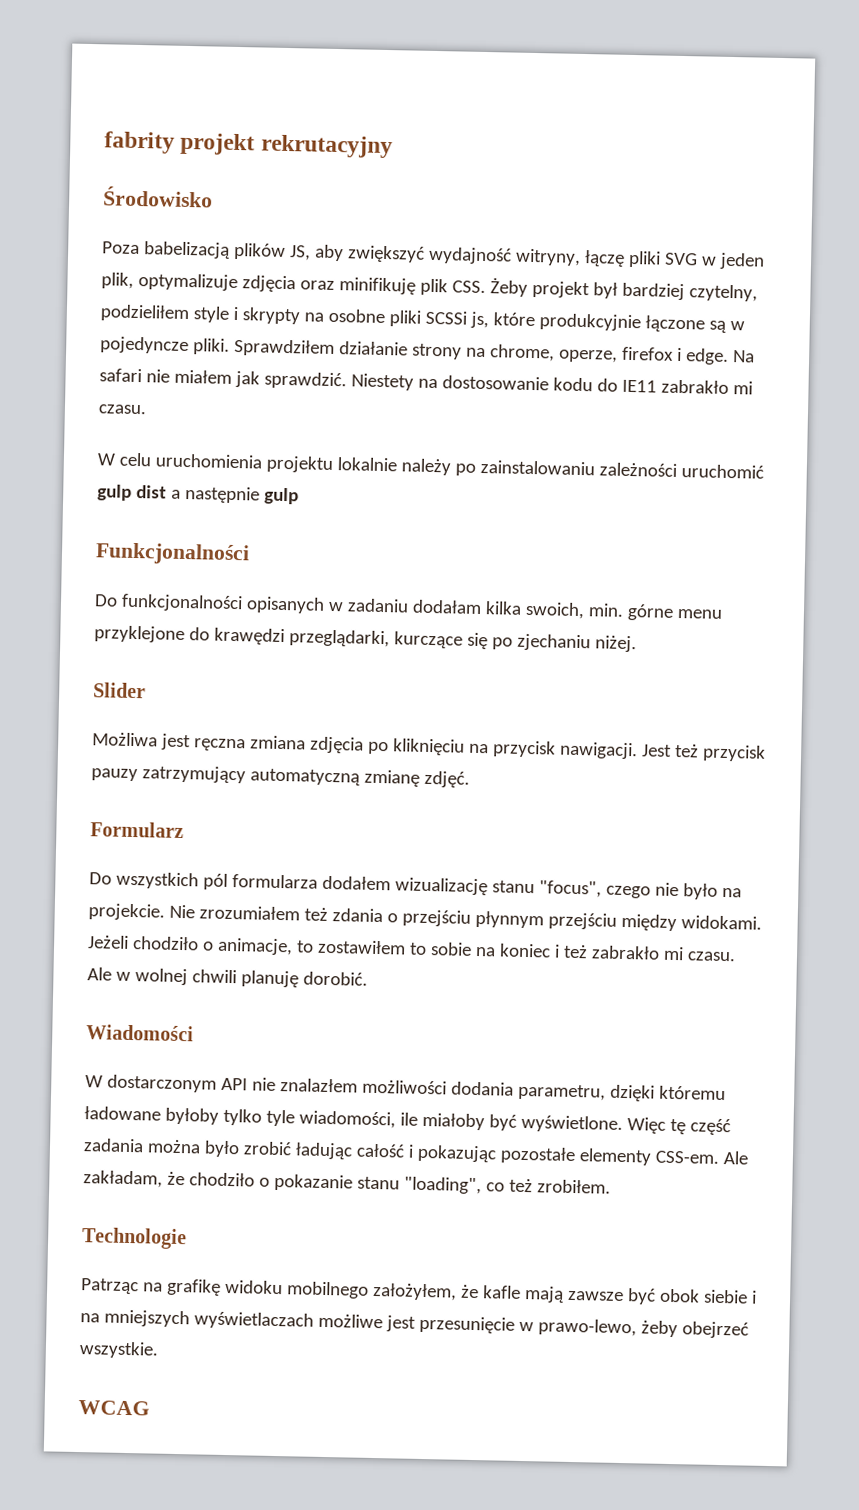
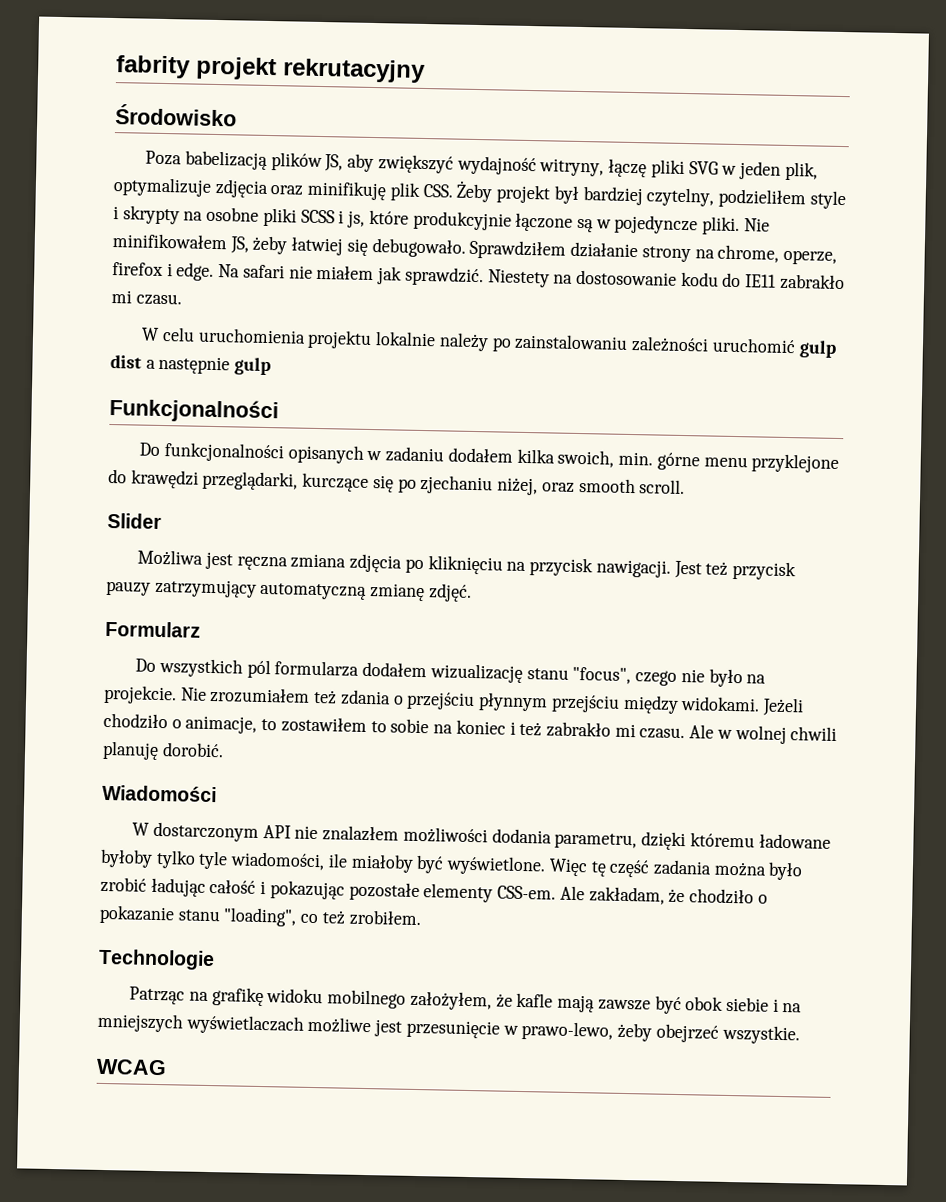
[424,310,467,325] SCSSi -> [300,209,345,224] SCSS i
(230, 346) none -> [743,218,770,232] [112,233,466,258] Nie minifikowałem JS, żeby łatwiej się debugowało.
[411,599,482,615] dodałam -> [447,447,513,463] dodałem
[594,635,637,653] niżej. -> [497,477,686,496] niżej, oraz smooth scroll.

